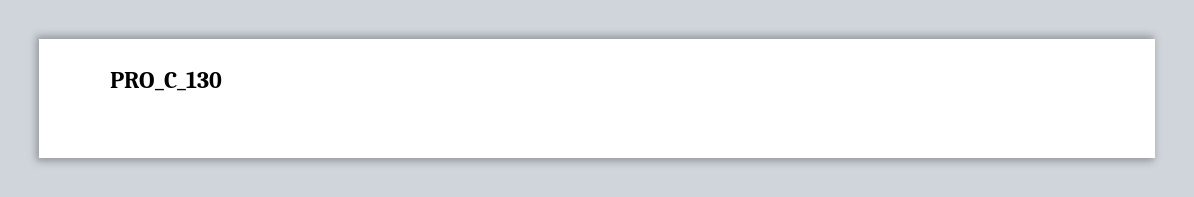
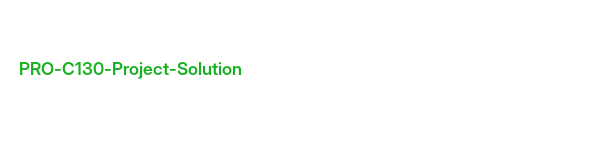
[110,71,222,91] PRO_C_130 -> [19,62,242,79] PRO-C130-Project-Solution

